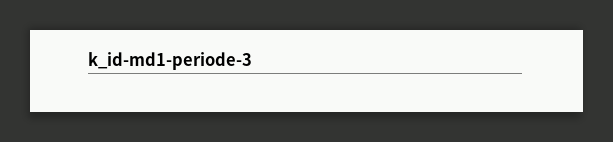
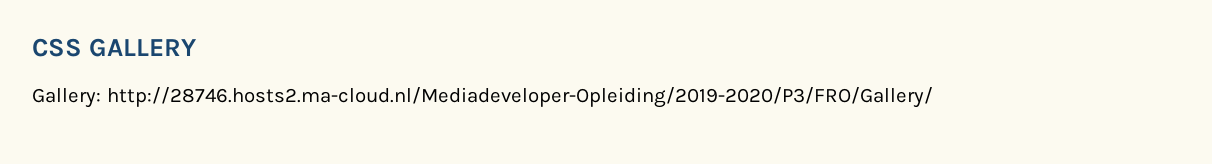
[88,52,252,70] k_id-md1-periode-3 -> [32,38,198,57] [32,87,933,108] CSS GALLERY // Gallery: http://28746.hosts2.ma-cloud.nl/Mediadeveloper-Opleiding/2019-2020/P3/FRO/Gallery/

